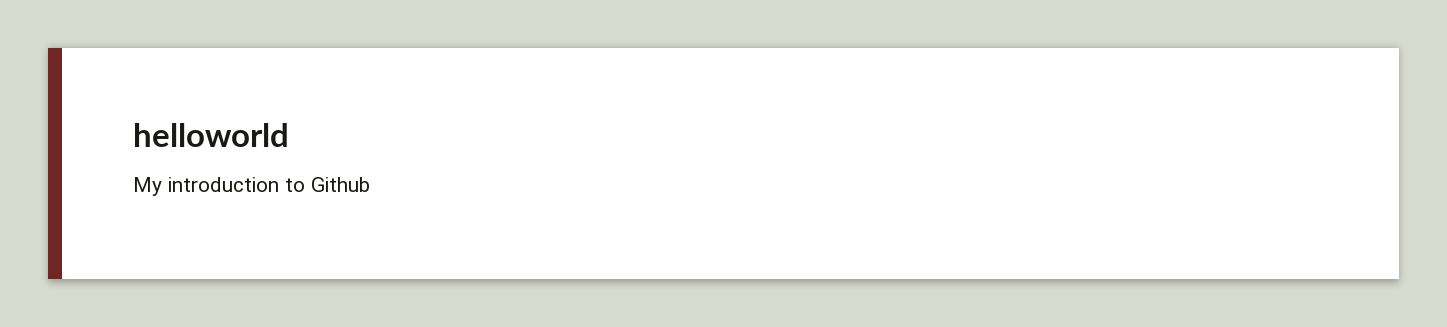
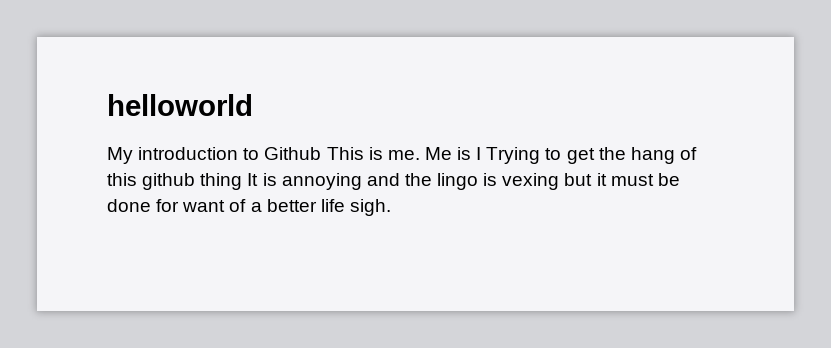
(370, 184) none -> [326,147,697,164] [107,173,680,190] [107,199,391,216] This is me. Me is I Trying to get the hang of this github thing It is annoying and the lingo is vexing but it must be done for want of a better life sigh.

